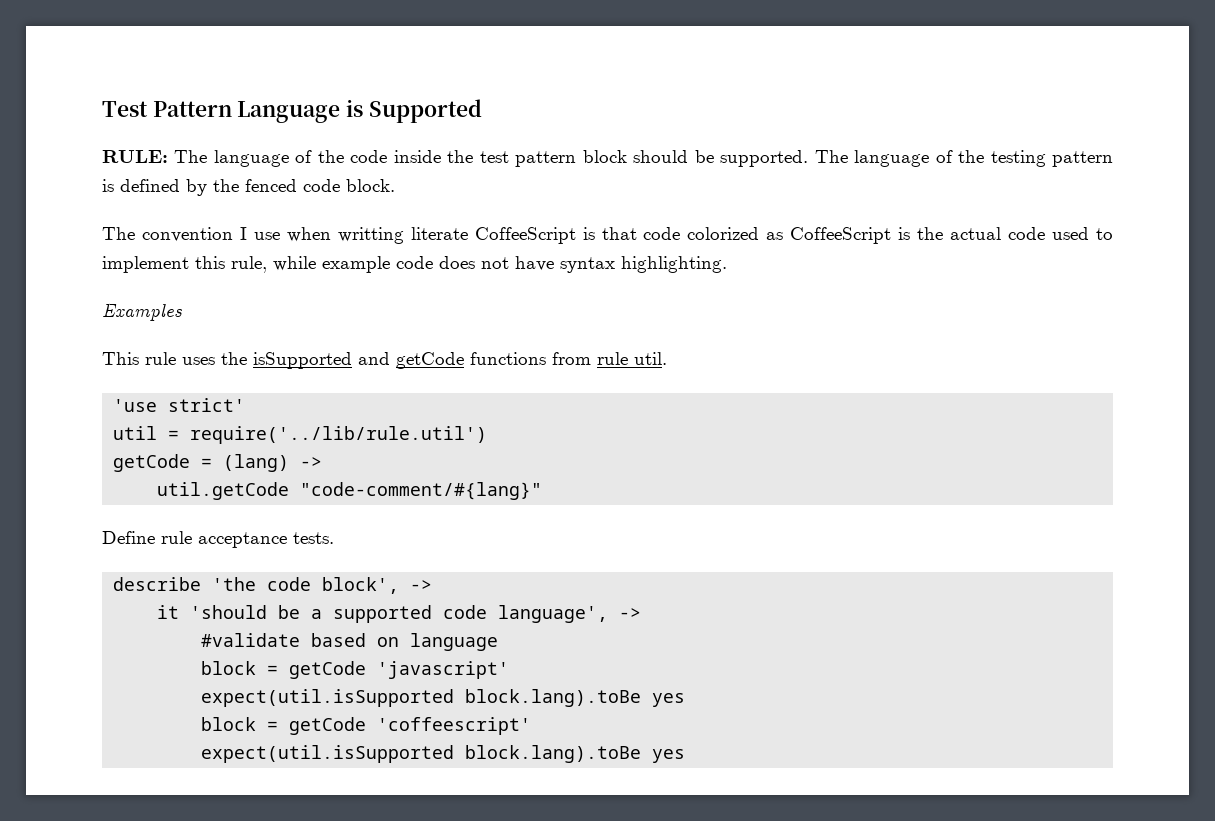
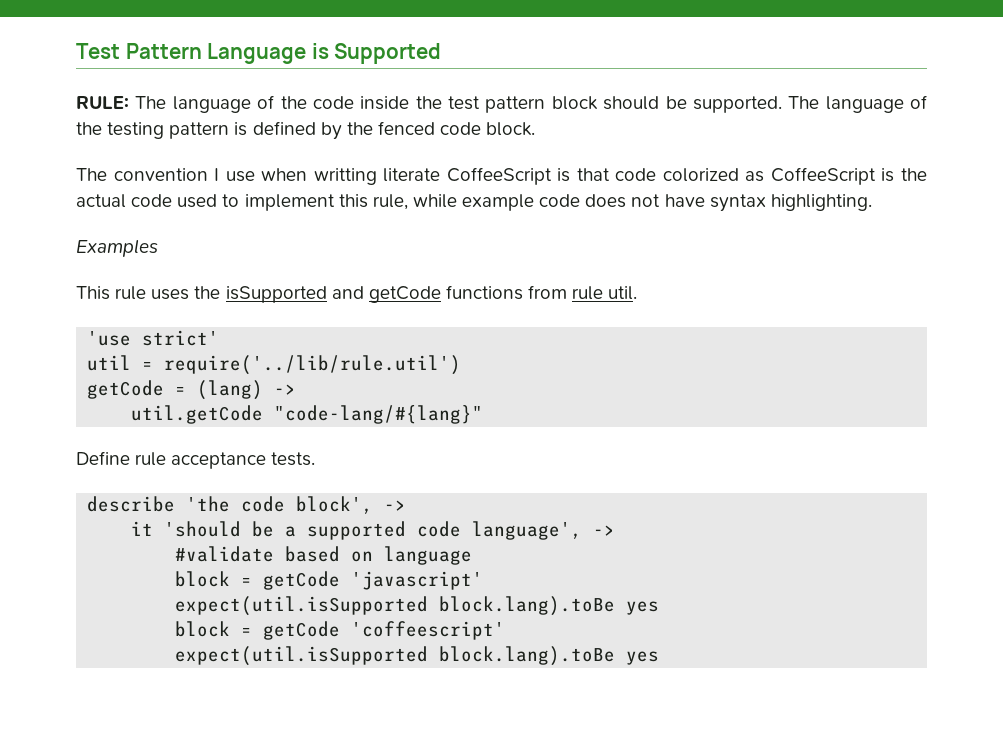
[300,482,543,500] "code-comment/#{lang}" -> [274,405,484,424] "code-lang/#{lang}"

